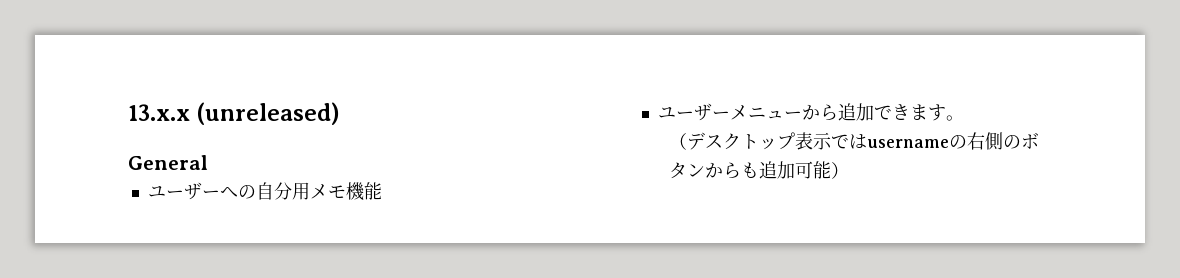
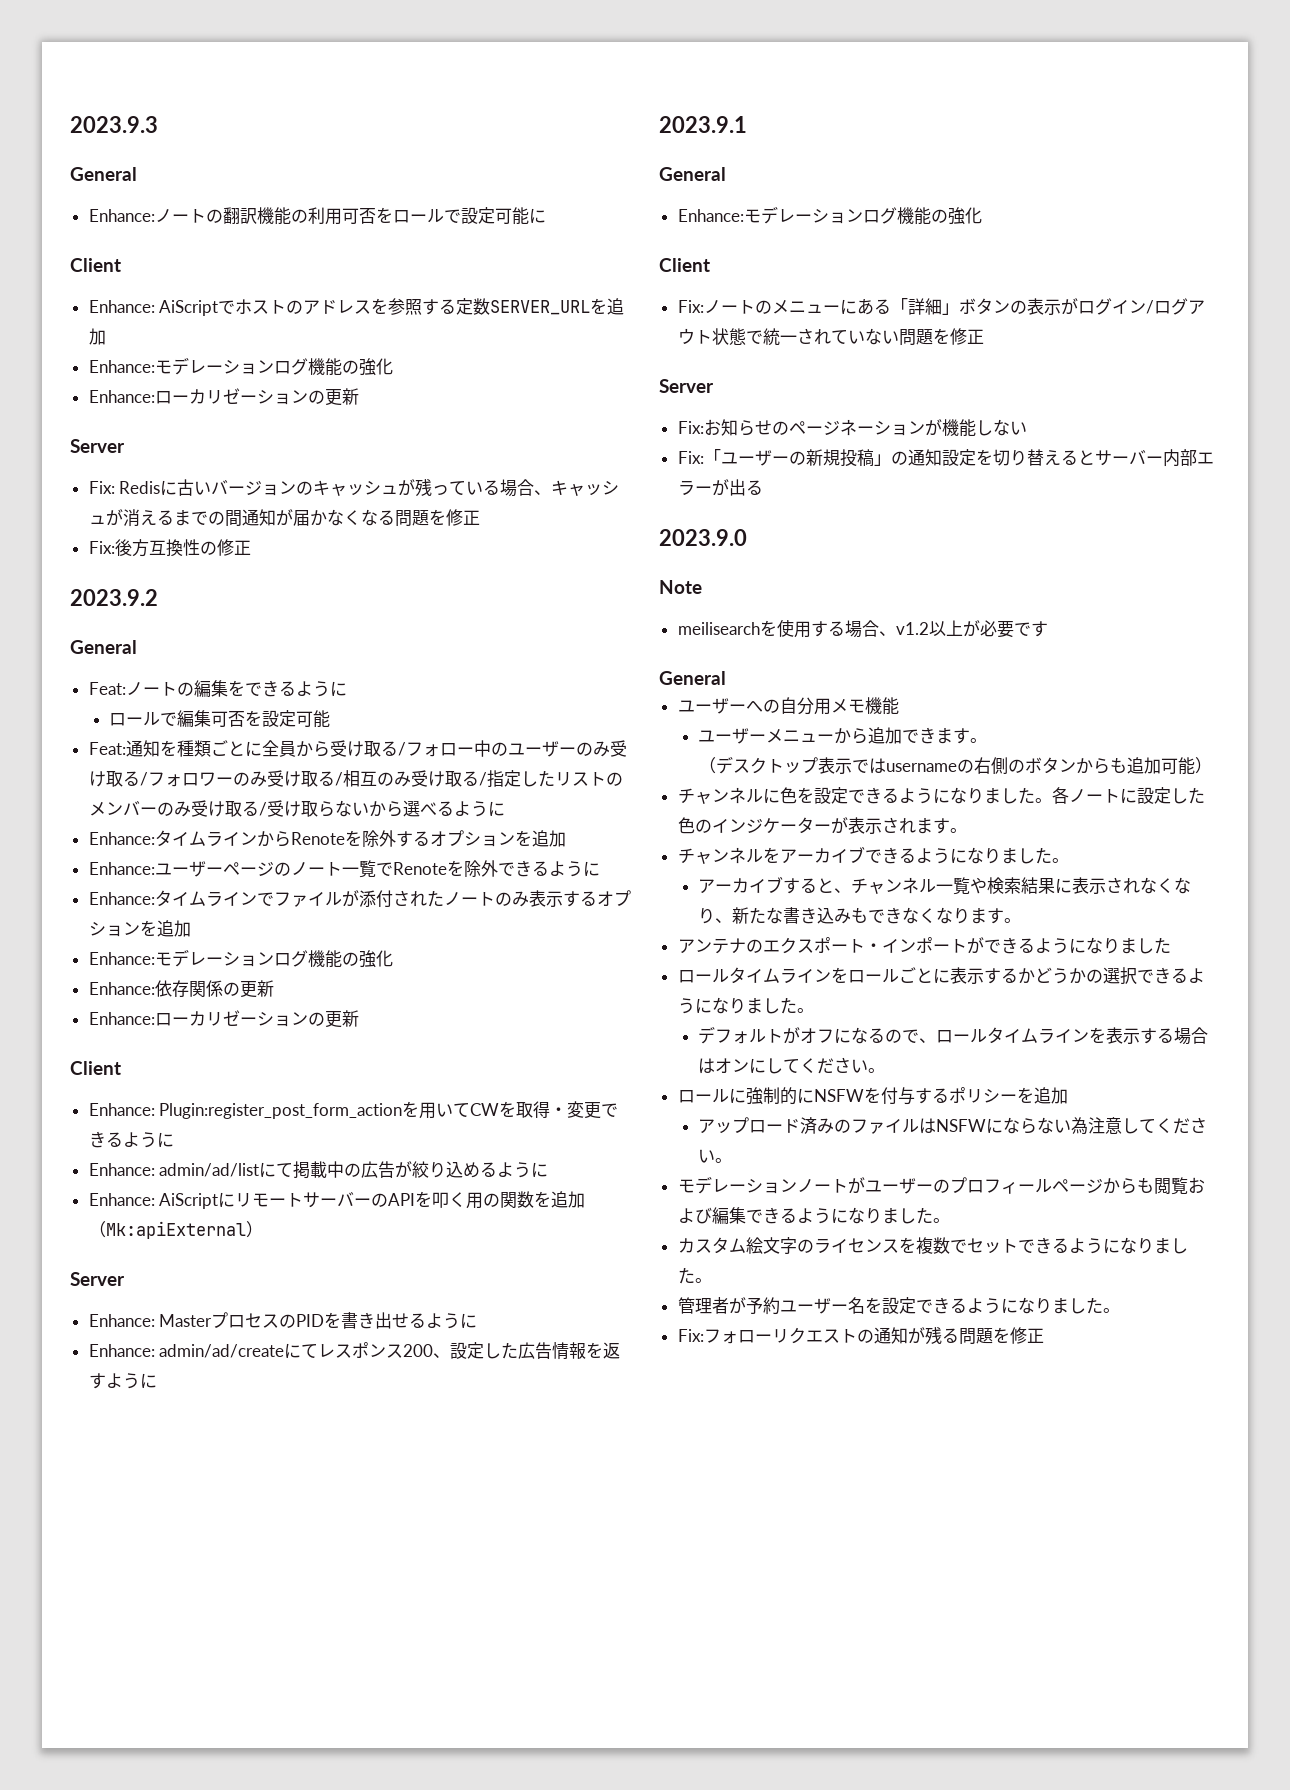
[128,102,341,125] 13.x.x (unreleased) -> [70,116,158,133] [70,167,137,181] [88,207,546,225] [70,258,121,272] [88,298,625,316] [88,328,106,345] [88,357,393,376] [88,388,359,406] [70,439,125,453] [88,479,620,497] [88,509,480,527] [88,539,251,557] [70,589,158,606] [70,640,137,654] [88,680,347,697] [108,710,330,728] [88,740,627,757] [88,770,623,788] [88,800,505,817] [88,830,566,847] [88,860,600,878] [88,890,631,908] [88,920,191,937] [88,949,393,968] [88,980,274,998] [88,1010,359,1028] [70,1061,121,1075] [88,1101,619,1119] [88,1131,174,1148] [88,1161,549,1179] [88,1191,586,1209] [88,1221,263,1239] [70,1272,125,1286] [88,1312,478,1329] [88,1342,621,1360] [88,1373,157,1389] [659,116,747,133] [659,167,726,181] [677,206,982,225] [659,258,710,272] [677,298,1205,315] [677,328,984,346] [659,379,714,393] [677,419,1027,437] [677,449,1214,467] [677,479,763,496] [659,529,747,546] [659,580,702,594] [677,619,1048,638] 2023.9.3 // General // Enhance:ノートの翻訳機能の利用可否をロールで設定可能に // Client // Enhance: AiScriptでホストのアドレスを参照する定数SERVER_URLを追加 // Enhance:モデレーションログ機能の強化 // Enhance:ローカリゼーションの更新 // Server // Fix: Redisに古いバージョンのキャッシュが残っている場合、キャッシュが消えるまでの間通知が届かなくなる問題を修正 // Fix:後方互換性の修正 // 2023.9.2 // General // Feat:ノートの編集をできるように // ロールで編集可否を設定可能 // Feat:通知を種類ごとに全員から受け取る/フォロー中のユーザーのみ受け取る/フォロワーのみ受け取る/相互のみ受け取る/指定したリストのメンバーのみ受け取る/受け取らないから選べるように // Enhance:タイムラインからRenoteを除外するオプションを追加 // Enhance:ユーザーページのノート一覧でRenoteを除外できるように // Enhance:タイムラインでファイルが添付されたノートのみ表示するオプションを追加 // Enhance:モデレーションログ機能の強化 // Enhance:依存関係の更新 // Enhance:ローカリゼーションの更新 // Client // Enhance: Plugin:register_post_form_actionを用いてCWを取得・変更できるように // Enhance: admin/ad/listにて掲載中の広告が絞り込めるように // Enhance: AiScriptにリモートサーバーのAPIを叩く用の関数を追加（Mk:apiExternal） // Server // Enhance: MasterプロセスのPIDを書き出せるように // Enhance: admin/ad/createにてレスポンス200、設定した広告情報を返すように // 2023.9.1 // General // Enhance:モデレーションログ機能の強化 // Client // Fix:ノートのメニューにある「詳細」ボタンの表示がログイン/ログアウト状態で統一されていない問題を修正 // Server // Fix:お知らせのページネーションが機能しない // Fix:「ユーザーの新規投稿」の通知設定を切り替えるとサーバー内部エラーが出る // 2023.9.0 // Note // meilisearchを使用する場合、v1.2以上が必要です
(849, 170) none -> [677,787,1205,804] [677,817,967,834] [677,846,1069,864] [697,876,1191,895] [697,907,1021,924] [677,937,1171,954] [677,967,1205,985] [677,997,814,1014] [697,1026,1208,1045] [697,1057,885,1074] [677,1087,1068,1105] [697,1117,1207,1135] [697,1149,732,1163] [677,1176,1205,1195] [677,1207,950,1224] [677,1237,1188,1254] [677,1267,712,1284] [677,1297,1120,1315] [677,1327,1044,1345] // チャンネルに色を設定できるようになりました。各ノートに設定した色のインジケーターが表示されます。 // チャンネルをアーカイブできるようになりました。 // アーカイブすると、チャンネル一覧や検索結果に表示されなくなり、新たな書き込みもできなくなります。 // アンテナのエクスポート・インポートができるようになりました // ロールタイムラインをロールごとに表示するかどうかの選択できるようになりました。 // デフォルトがオフになるので、ロールタイムラインを表示する場合はオンにしてください。 // ロールに強制的にNSFWを付与するポリシーを追加 // アップロード済みのファイルはNSFWにならない為注意してください。 // モデレーションノートがユーザーのプロフィールページからも閲覧および編集できるようになりました。 // カスタム絵文字のライセンスを複数でセットできるようになりました。 // 管理者が予約ユーザー名を設定できるようになりました。 // Fix:フォローリクエストの通知が残る問題を修正

